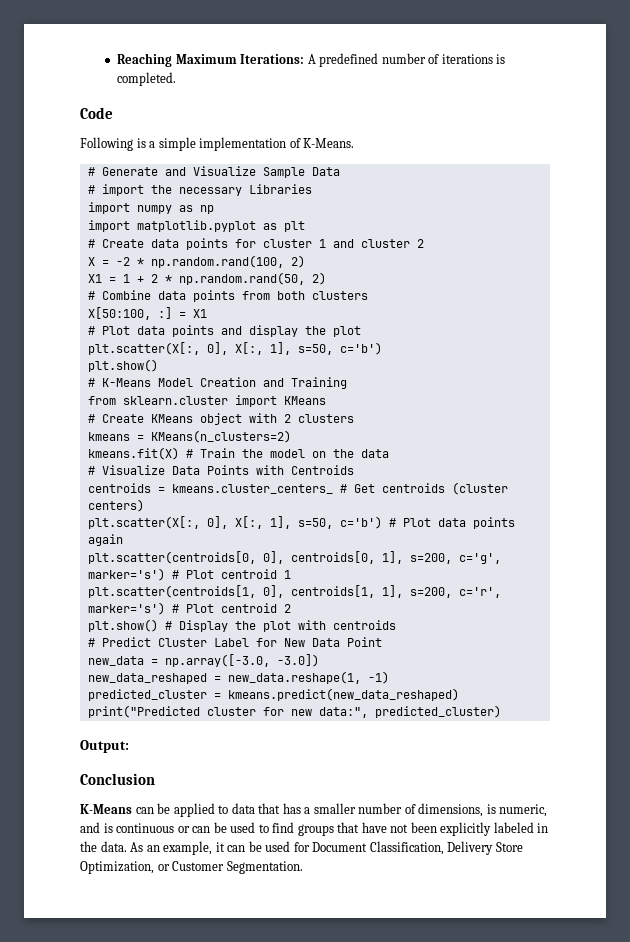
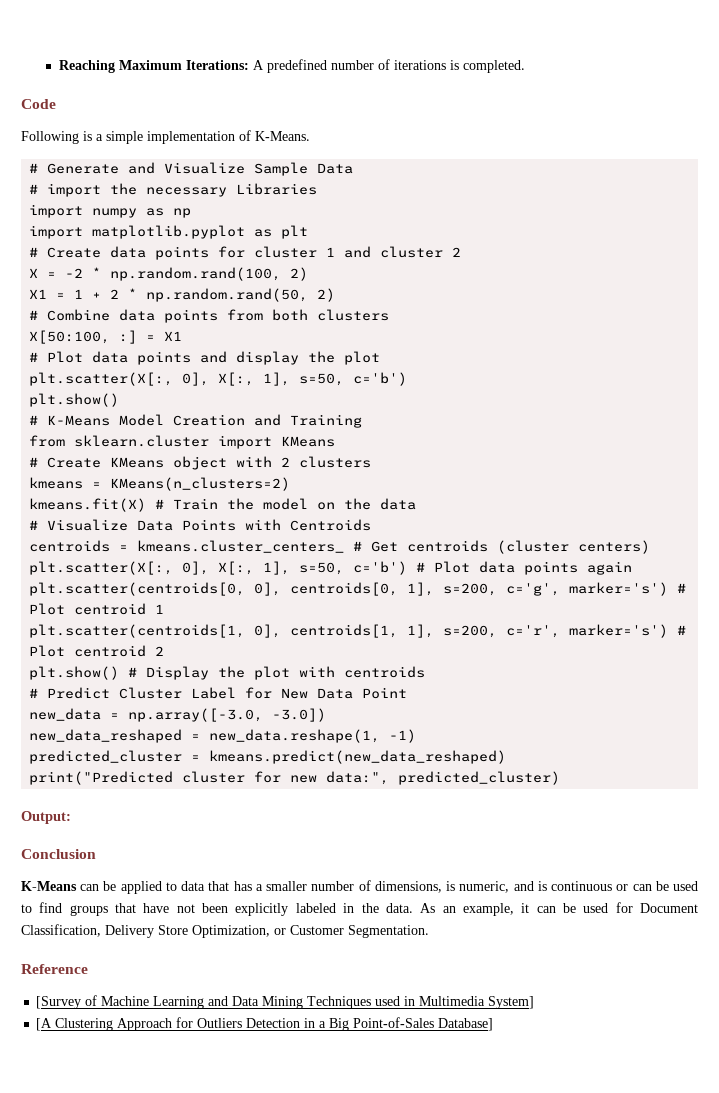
(303, 867) none -> [21,964,88,974] [36,995,535,1009] [36,1017,494,1031] // Reference // [Survey of Machine Learning and Data Mining Techniques used in Multimedia System] // [A Clustering Approach for Outliers Detection in a Big Point-of-Sales Database]

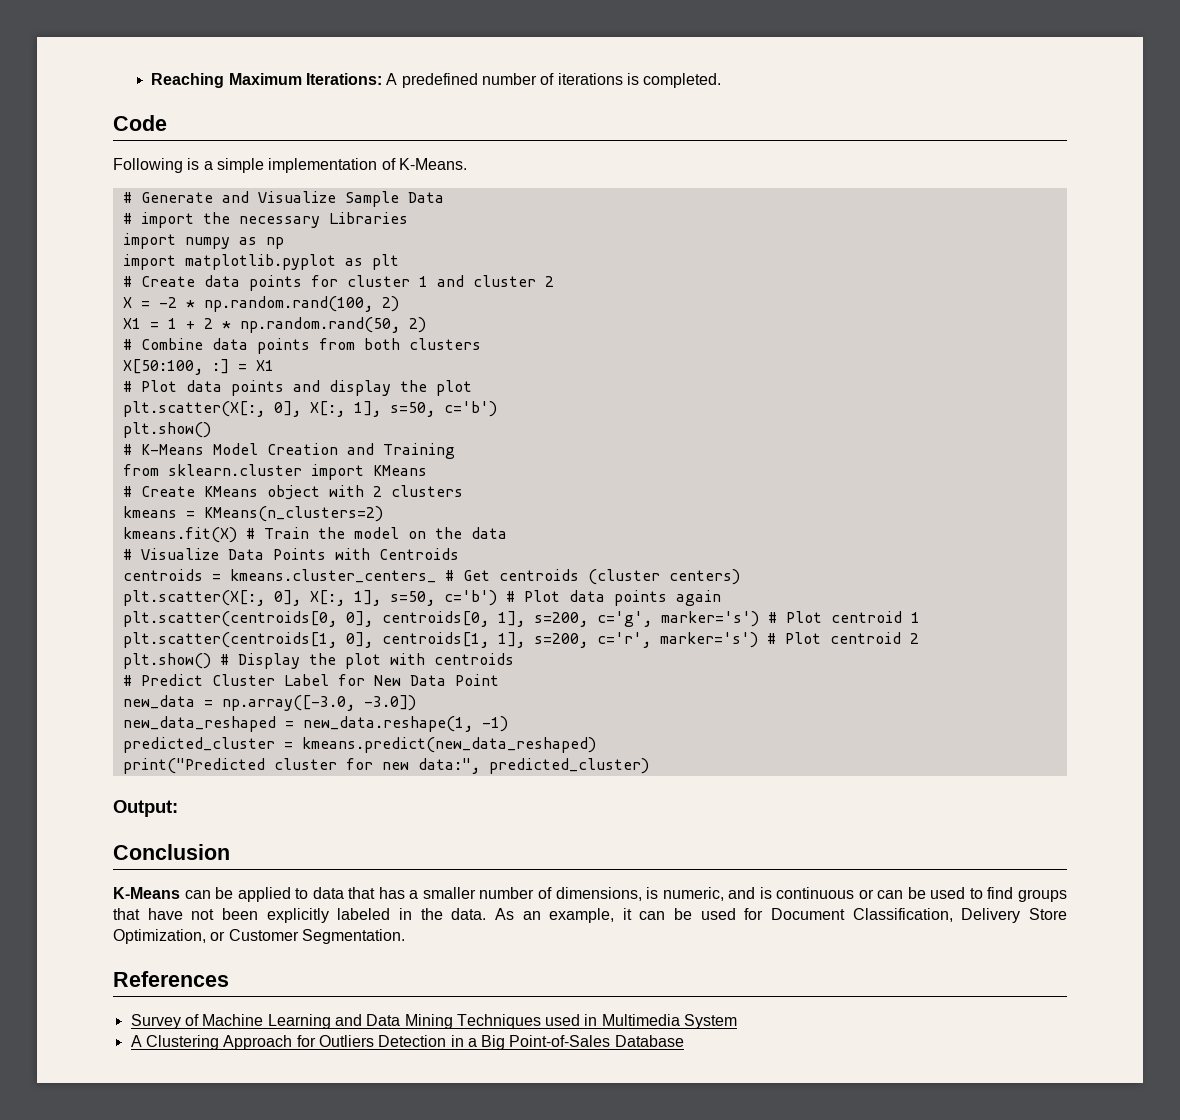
[21,964,88,974] [36,996,82,1009] Reference // [Survey -> [113,971,229,987] [130,1014,181,1029] References // Survey
[488,996,535,1009] [36,1018,53,1031] System] // [A -> [684,1014,738,1029] [130,1035,142,1047] System // A
[438,1018,494,1031] Database] -> [614,1035,684,1047] Database

